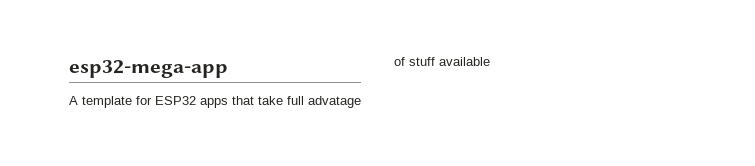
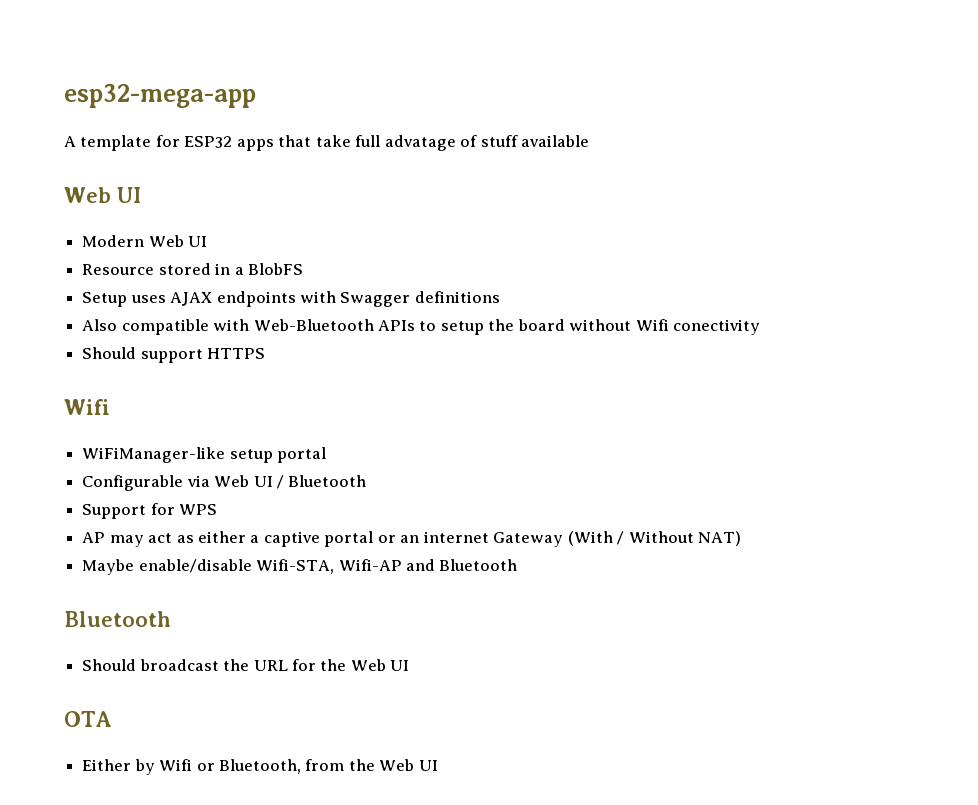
(490, 61) none -> [64,187,141,203] [82,235,208,247] [82,263,303,275] [82,291,500,307] [82,319,761,335] [82,347,266,363] [64,399,110,415] [82,447,327,463] [82,475,367,491] [82,503,218,519] [82,531,741,547] [82,559,518,575] [64,611,171,627] [82,659,410,671] [64,711,112,727] [82,759,438,775] // Web UI // Modern Web UI // Resource stored in a BlobFS // Setup uses AJAX endpoints with Swagger definitions // Also compatible with Web-Bluetooth APIs to setup the board without Wifi conectivity // Should support HTTPS // Wifi // WiFiManager-like setup portal // Configurable via Web UI / Bluetooth // Support for WPS // AP may act as either a captive portal or an internet Gateway (With / Without NAT) // Maybe enable/disable Wifi-STA, Wifi-AP and Bluetooth // Bluetooth // Should broadcast the URL for the Web UI // OTA // Either by Wifi or Bluetooth, from the Web UI

